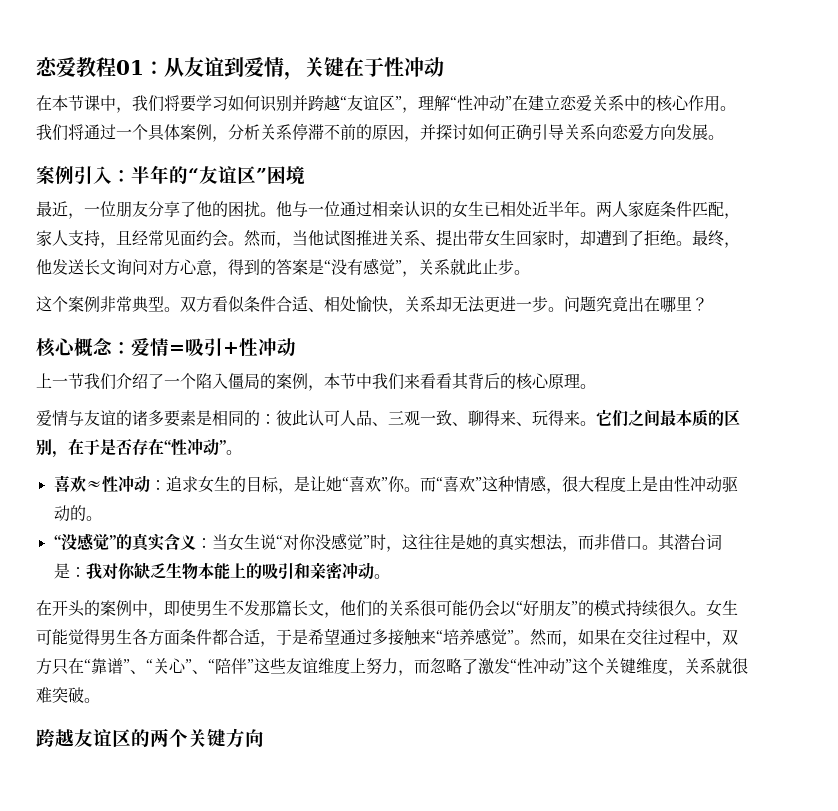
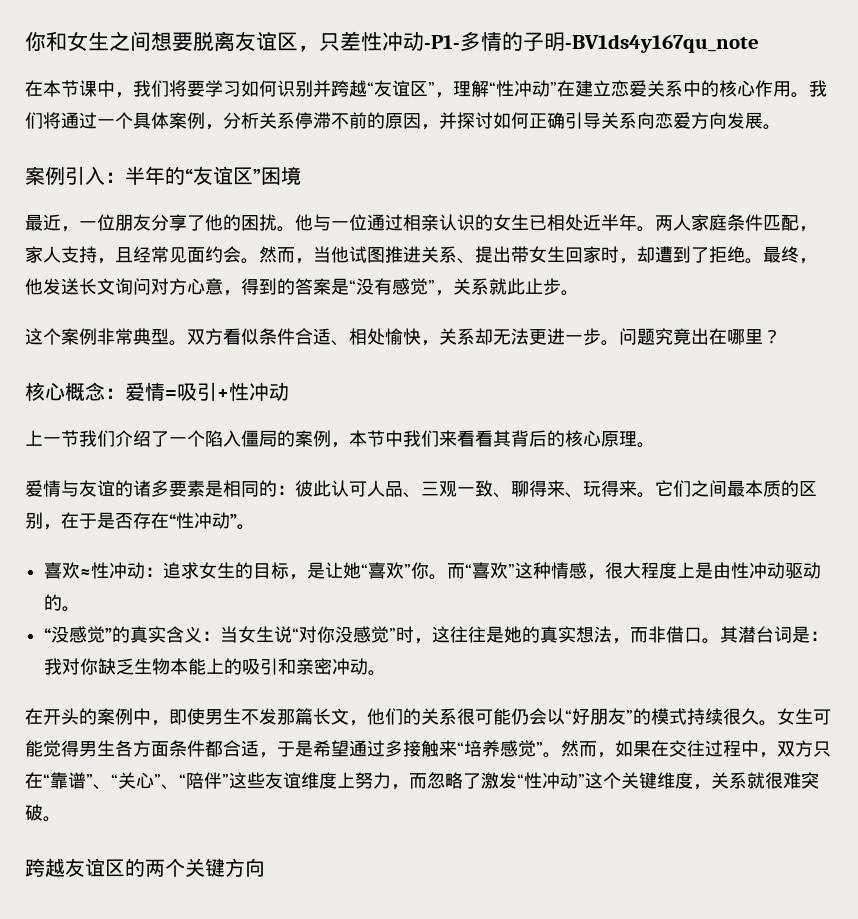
[36,57,444,80] 恋爱教程01：从友谊到爱情，关键在于性冲动 -> [25,31,759,53] 你和女生之间想要脱离友谊区，只差性冲动-P1-多情的子明-BV1ds4y167qu_note

